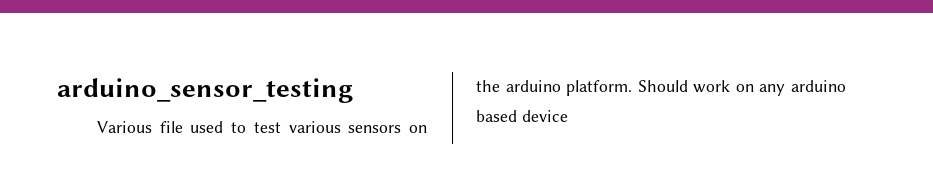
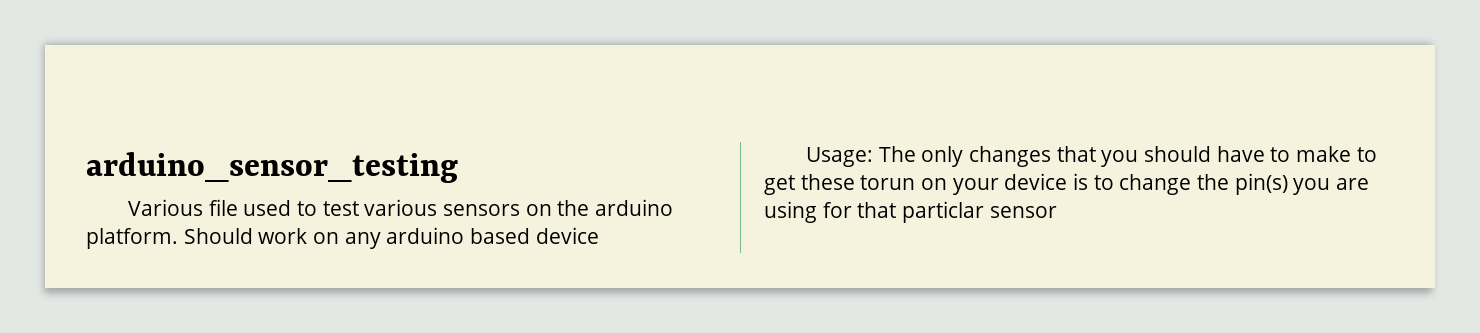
(568, 116) none -> [805,146,1377,167] [764,173,1370,195] [764,201,1057,223] // Usage: The only changes that you should have to make to get these torun on your device is to change the pin(s) you are using for that particlar sensor

